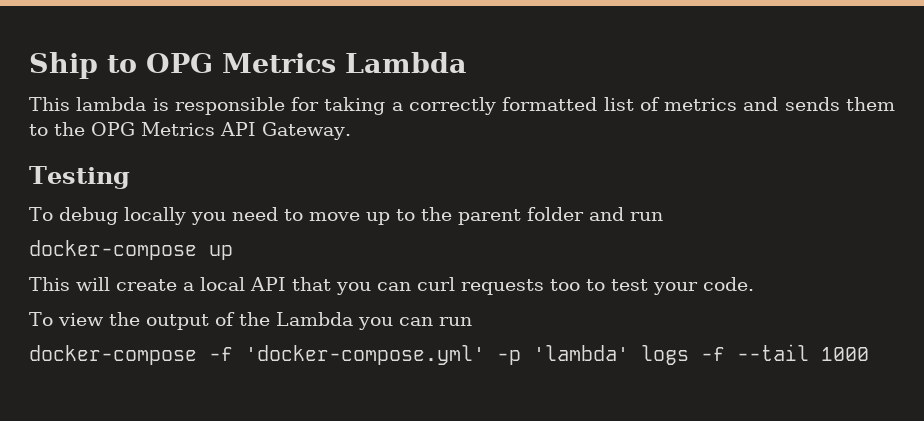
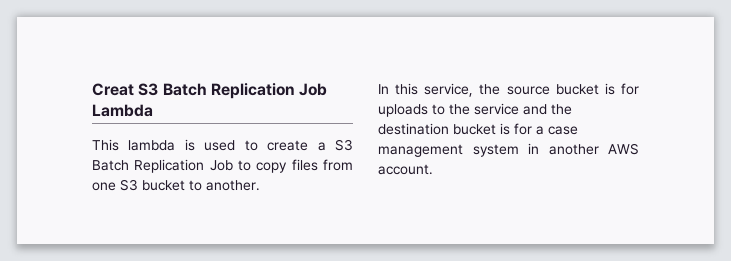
[29,52,336,79] Ship to OPG Metrics -> [92,83,328,99] Creat S3 Batch Replication Job
[174,97,896,115] [29,122,351,140] [29,166,130,189] [29,207,663,225] [29,240,233,260] [29,277,754,295] [29,312,472,330] [29,344,869,365] responsible for taking a correctly formatted list of metrics and sends them to the OPG Metrics API Gateway. // Testing // To debug locally you need to move up to the parent folder and run // docker-compose up // This will create a local API that you can curl requests too to test your code. // To view the output of the Lambda you can run // docker-compose -f 'docker-compose.yml' -p 'lambda' logs -f --tail 1000 -> [204,139,353,151] [92,159,354,173] [92,179,260,191] [378,83,639,97] [378,103,572,117] [378,123,578,135] [378,143,639,157] [378,164,433,175] used to create a S3 Batch Replication Job to copy files from one S3 bucket to another. // In this service, the source bucket is for uploads to the service and the destination bucket is for a case management system in another AWS account.

